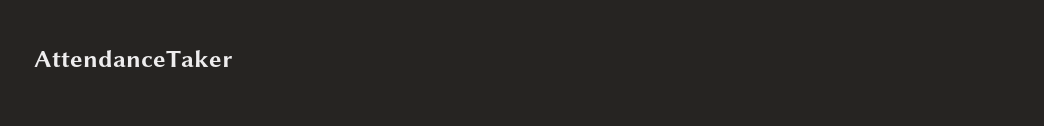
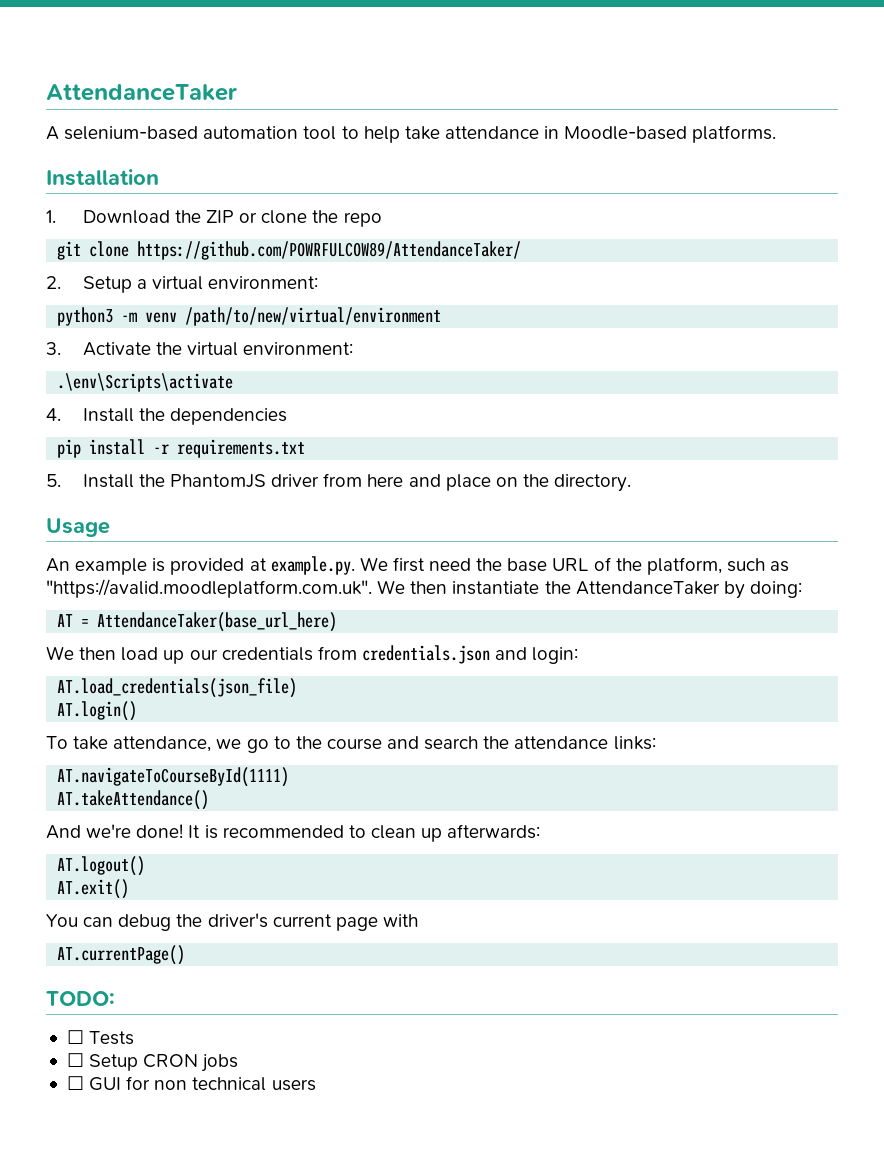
[34,50,233,67] AttendanceTaker -> [46,84,237,101] [46,125,777,143] [46,169,159,186] [46,210,382,227] [57,241,522,260] [46,276,319,293] [57,307,442,326] [46,342,354,356] [57,373,234,392] [46,408,288,425] [57,439,306,458] [46,473,632,492] [46,518,110,537] [46,556,790,575] [46,579,802,599] [57,612,338,632] [46,645,579,664] [57,678,298,698] [57,701,138,721] [46,736,656,753] [57,767,290,787] [57,790,210,810] [46,824,541,842] [57,856,146,876] [57,879,130,899] [46,913,418,931] [57,945,186,965] [46,991,115,1006] [66,1030,135,1045] [66,1053,239,1072] [66,1076,316,1091] AttendanceTaker // A selenium-based automation tool to help take attendance in Moodle-based platforms. // Installation // 1. Download the ZIP or clone the repo // git clone https://github.com/POWRFULCOW89/AttendanceTaker/ // 2. Setup a virtual environment: // python3 -m venv /path/to/new/virtual/environment // 3. Activate the virtual environment: // .\env\Scripts\activate // 4. Install the dependencies // pip install -r requirements.txt // 5. Install the PhantomJS driver from here and place on the directory. // Usage // An example is provided at example.py. We first need the base URL of the platform, such as "https://avalid.moodleplatform.com.uk". We then instantiate the AttendanceTaker by doing: // AT = AttendanceTaker(base_url_here) // We then load up our credentials from credentials.json and login: // AT.load_credentials(json_file) // AT.login() // To take attendance, we go to the course and search the attendance links: // AT.navigateToCourseById(1111) // AT.takeAttendance() // And we're done! It is recommended to clean up afterwards: // AT.logout() // AT.exit() // You can debug the driver's current page with // AT.currentPage() // TODO: // ☐ Tests // ☐ Setup CRON jobs // ☐ GUI for non technical users

